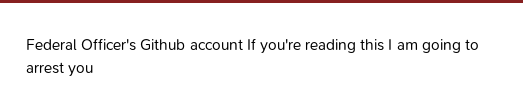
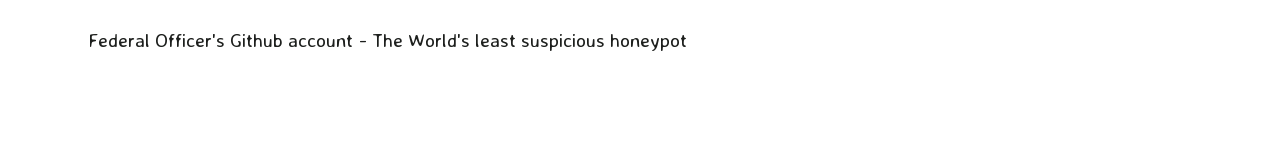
[246,38,480,54] [26,62,94,77] If you're reading this I am going to arrest you -> [358,34,688,51] - The World's least suspicious honeypot

